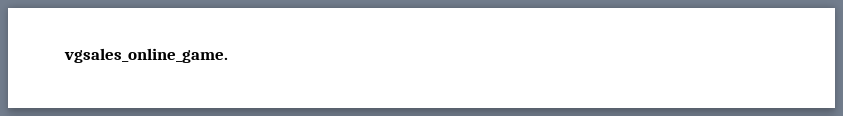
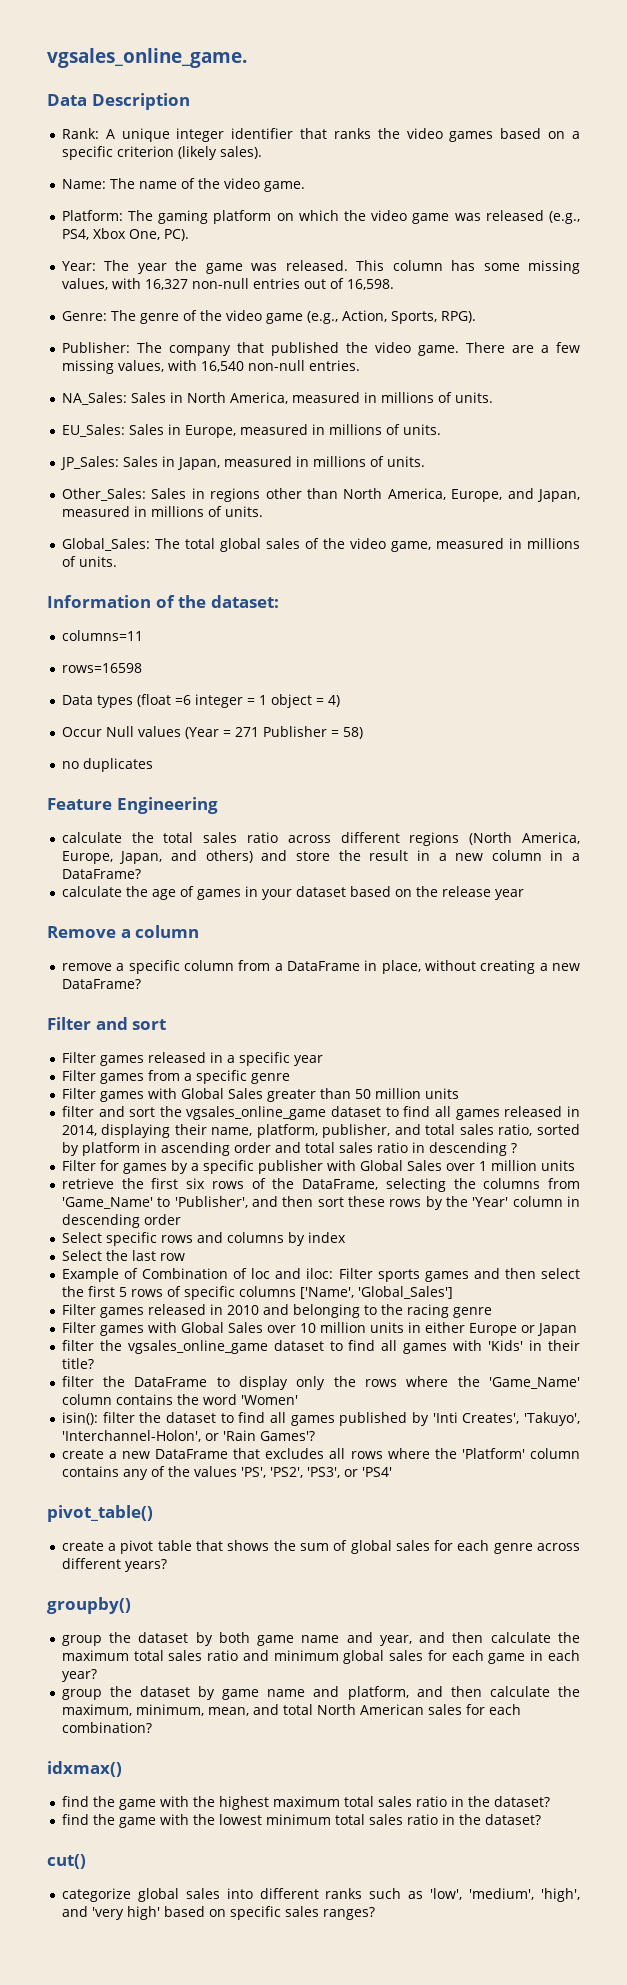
(228, 55) none -> [47,93,190,110] [61,128,580,142] [61,146,262,160] [61,178,305,192] [61,210,580,224] [61,228,189,241] [61,260,580,274] [61,278,394,290] [61,310,476,324] [61,342,580,356] [61,360,360,374] [61,392,493,405] [61,424,441,438] [59,456,425,470] [61,488,580,502] [61,506,263,517] [61,538,580,552] [61,556,117,567] [47,595,279,608] [61,630,143,641] [61,663,142,673] [61,694,340,708] [61,726,363,739] [61,758,153,772] [47,797,218,814] [61,832,580,846] [61,850,580,864] [61,869,141,879] [61,886,524,900] [47,925,200,938] [61,960,580,974] [61,979,141,989] [47,1017,167,1030] [61,1052,323,1066] [61,1070,290,1084] [61,1088,459,1102] [61,1106,580,1120] [61,1124,580,1138] [61,1142,517,1156] [61,1160,575,1174] [61,1178,580,1192] [61,1196,580,1210] [61,1214,181,1228] [61,1232,346,1246] [61,1250,185,1261] [61,1268,580,1282] [61,1286,453,1300] [61,1304,492,1318] [61,1322,577,1336] [61,1340,581,1354] [61,1358,94,1369] [61,1376,580,1390] [61,1394,298,1405] [61,1412,581,1426] [61,1430,315,1442] [61,1448,581,1459] [61,1466,392,1480] [47,1505,153,1522] [61,1540,580,1554] [61,1558,167,1572] [47,1597,131,1614] [61,1632,580,1646] [61,1650,580,1664] [61,1669,97,1682] [61,1686,581,1700] [61,1704,521,1716] [61,1722,152,1733] [47,1761,122,1777] [61,1796,550,1810] [61,1814,541,1828] [47,1854,86,1869] [61,1888,581,1902] [61,1906,375,1920] // Data Description // Rank: A unique integer identifier that ranks the video games based on a specific criterion (likely sales). // Name: The name of the video game. // Platform: The gaming platform on which the video game was released (e.g., PS4, Xbox One, PC). // Year: The year the game was released. This column has some missing values, with 16,327 non-null entries out of 16,598. // Genre: The genre of the video game (e.g., Action, Sports, RPG). // Publisher: The company that published the video game. There are a few missing values, with 16,540 non-null entries. // NA_Sales: Sales in North America, measured in millions of units. // EU_Sales: Sales in Europe, measured in millions of units. // JP_Sales: Sales in Japan, measured in millions of units. // Other_Sales: Sales in regions other than North America, Europe, and Japan, measured in millions of units. // Global_Sales: The total global sales of the video game, measured in millions of units. // Information of the dataset: // columns=11 // rows=16598 // Data types (float =6 integer = 1 object = 4) // Occur Null values (Year = 271 Publisher = 58) // no duplicates // Feature Engineering // calculate the total sales ratio across different regions (North America, Europe, Japan, and others) and store the result in a new column in a DataFrame? // calculate the age of games in your dataset based on the release year // Remove a column // remove a specific column from a DataFrame in place, without creating a new DataFrame? // Filter and sort // Filter games released in a specific year // Filter games from a specific genre // Filter games with Global Sales greater than 50 million units // filter and sort the vgsales_online_game dataset to find all games released in 2014, displaying their name, platform, publisher, and total sales ratio, sorted by platform in ascending order and total sales ratio in descending ? // Filter for games by a specific publisher with Global Sales over 1 million units // retrieve the first six rows of the DataFrame, selecting the columns from 'Game_Name' to 'Publisher', and then sort these rows by the 'Year' column in descending order // Select specific rows and columns by index // Select the last row // Example of Combination of loc and iloc: Filter sports games and then select the first 5 rows of specific columns ['Name', 'Global_Sales'] // Filter games released in 2010 and belonging to the racing genre // Filter games with Global Sales over 10 million units in either Europe or Japan // filter the vgsales_online_game dataset to find all games with 'Kids' in their title? // filter the DataFrame to display only the rows where the 'Game_Name' column contains the word 'Women' // isin(): filter the dataset to find all games published by 'Inti Creates', 'Takuyo', 'Interchannel-Holon', or 'Rain Games'? // create a new DataFrame that excludes all rows where the 'Platform' column contains any of the values 'PS', 'PS2', 'PS3', or 'PS4' // pivot_table() // create a pivot table that shows the sum of global sales for each genre across different years? // groupby() // group the dataset by both game name and year, and then calculate the maximum total sales ratio and minimum global sales for each game in each year? // group the dataset by game name and platform, and then calculate the maximum, minimum, mean, and total North American sales for each combination? // idxmax() // find the game with the highest maximum total sales ratio in the dataset? // find the game with the lowest minimum total sales ratio in the dataset? // cut() // categorize global sales into different ranks such as 'low', 'medium', 'high', and 'very high' based on specific sales ranges?

